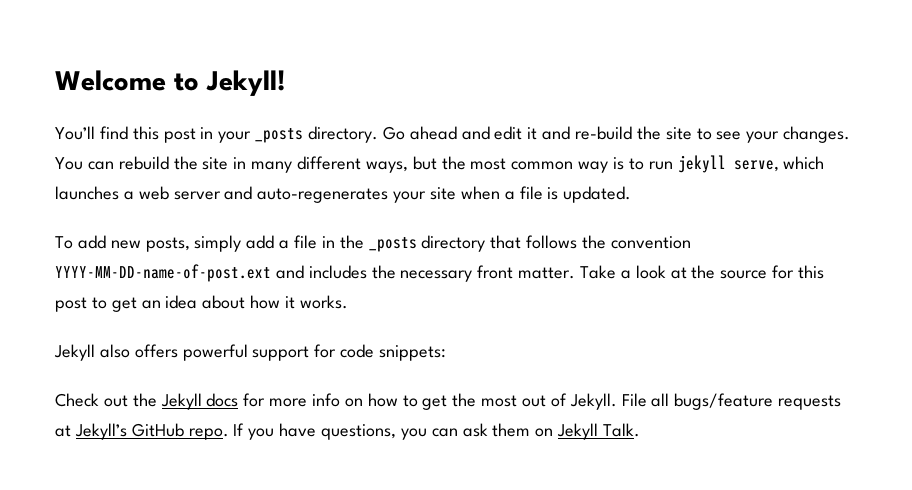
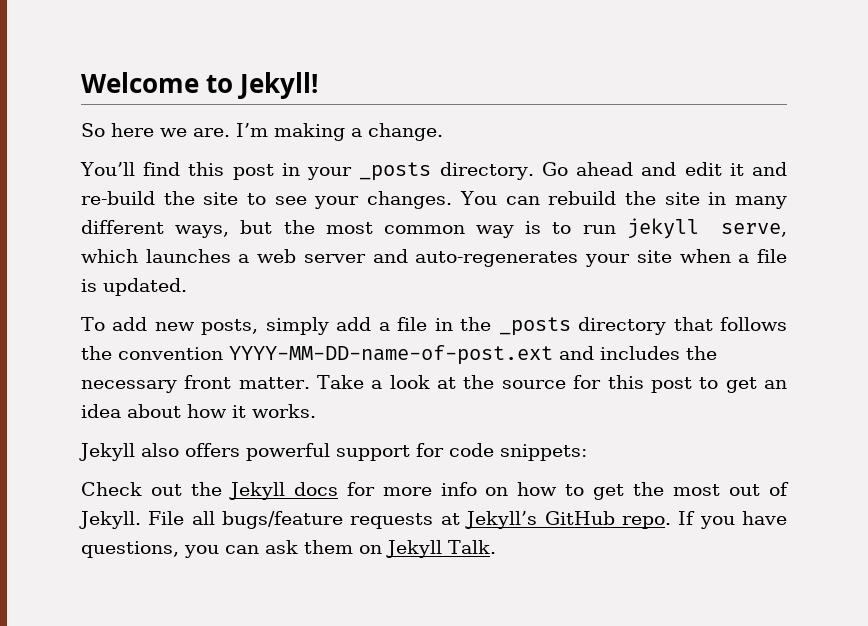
(286, 83) none -> [81,123,443,141] // So here we are. I’m making a change.

